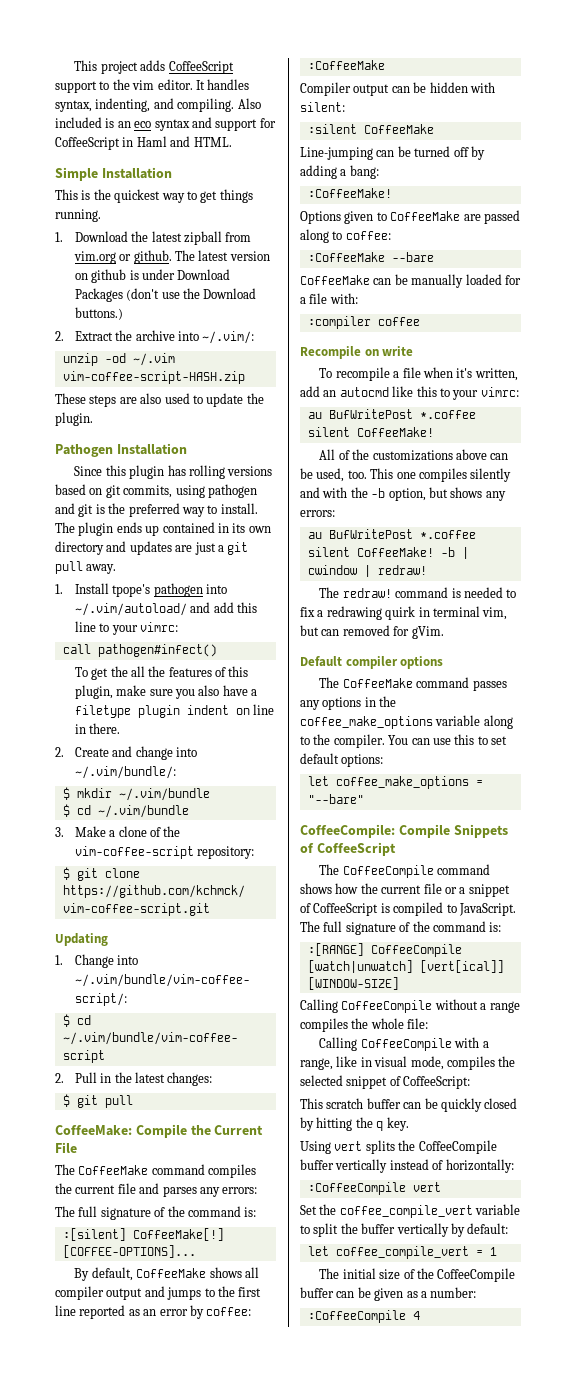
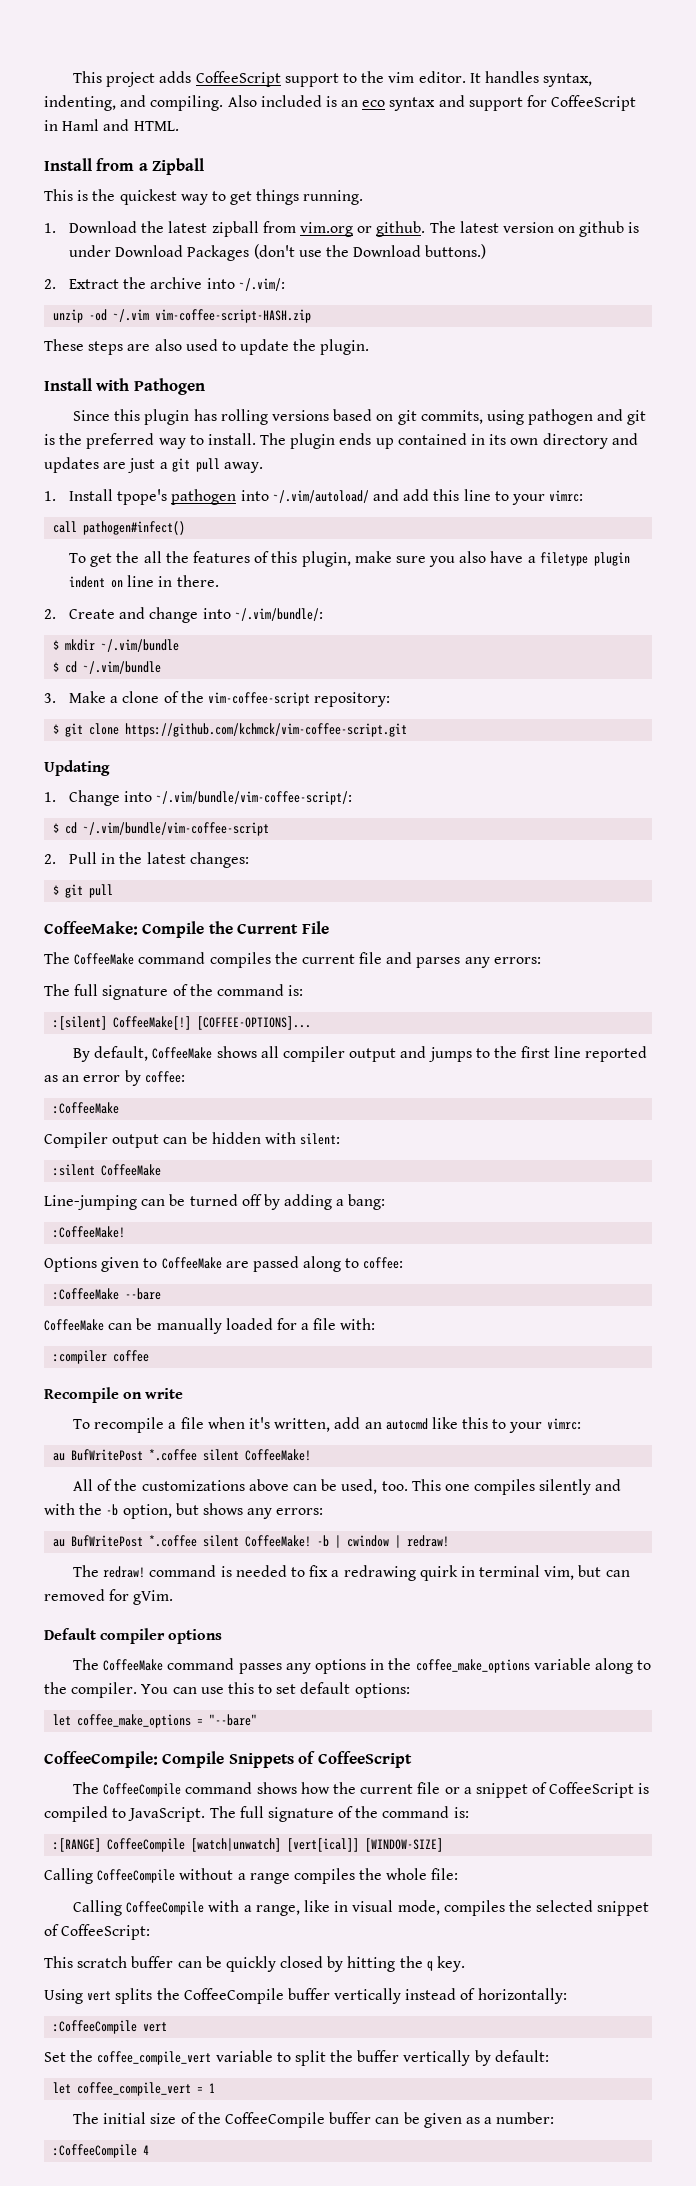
[55,167,172,181] Simple Installation -> [44,158,205,175] Install from a Zipball
(93, 419) none -> [44,378,130,391] Install with
[116,443,187,455] Installation -> (205, 386) none

